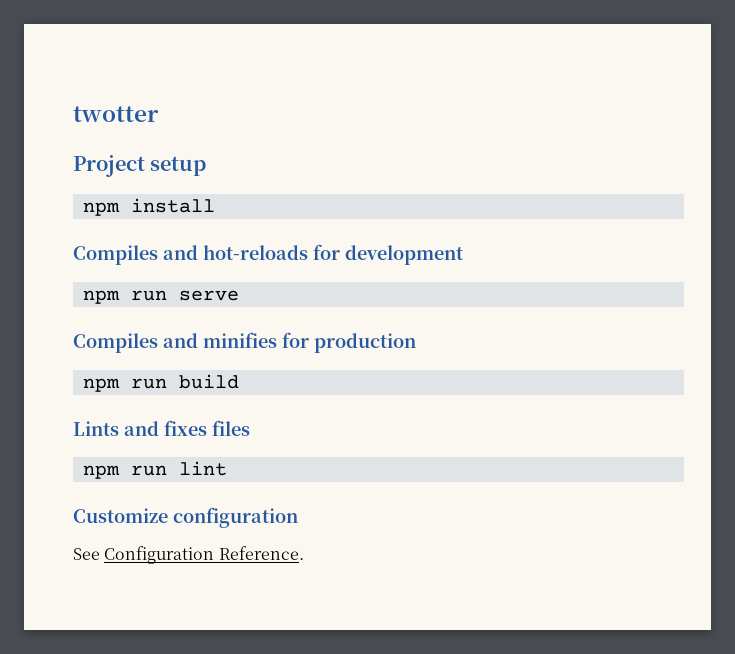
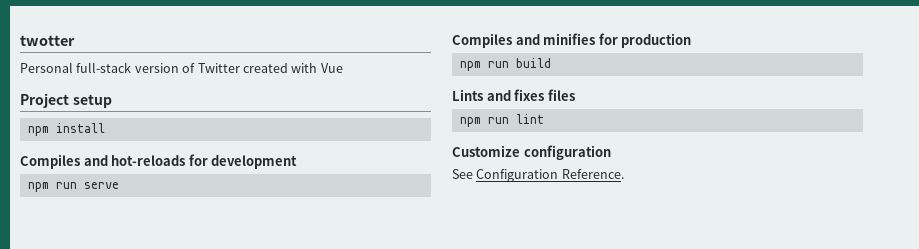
(159, 114) none -> [20,62,343,73] // Personal full-stack version of Twitter created with Vue

